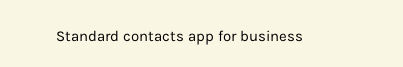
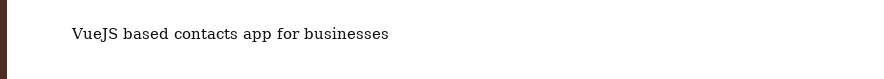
[56,30,119,42] Standard -> [71,28,169,42] VueJS based
[240,30,304,42] business -> [303,27,389,39] businesses

